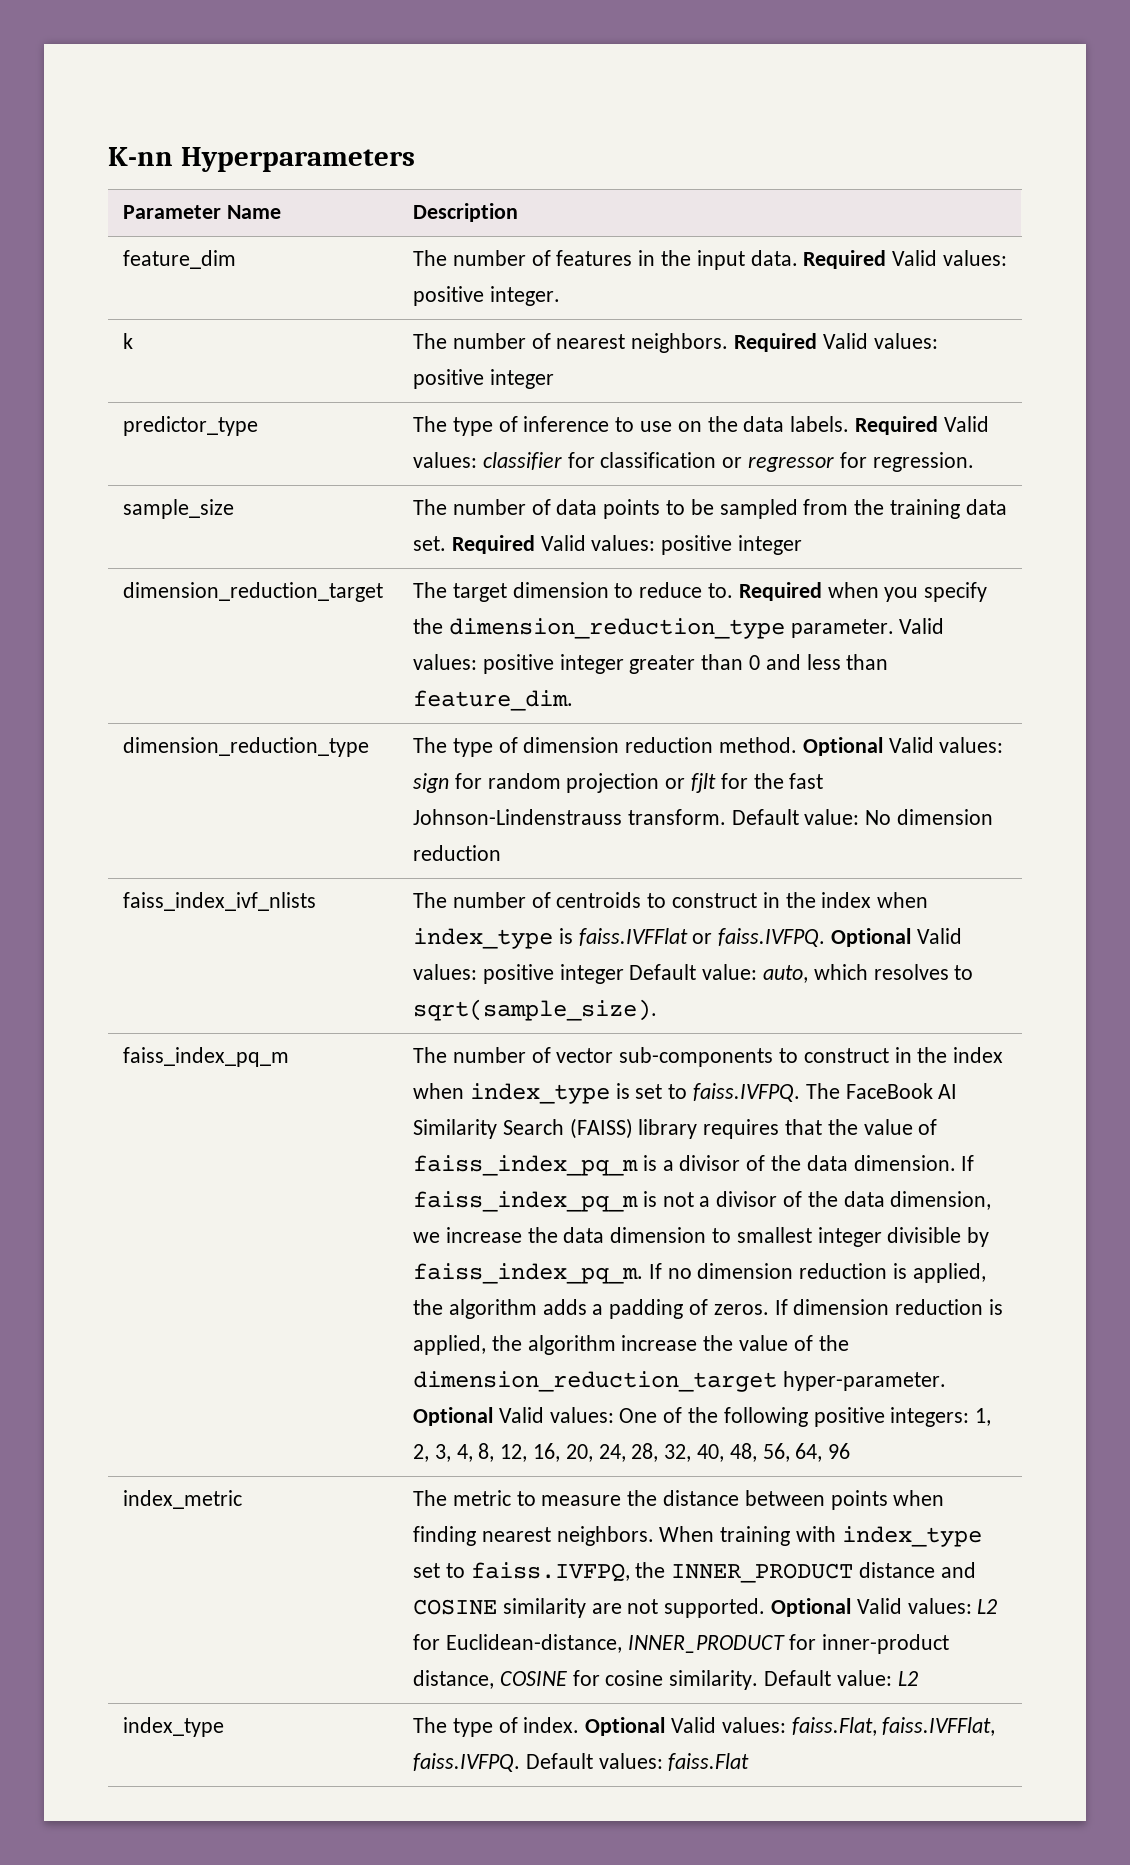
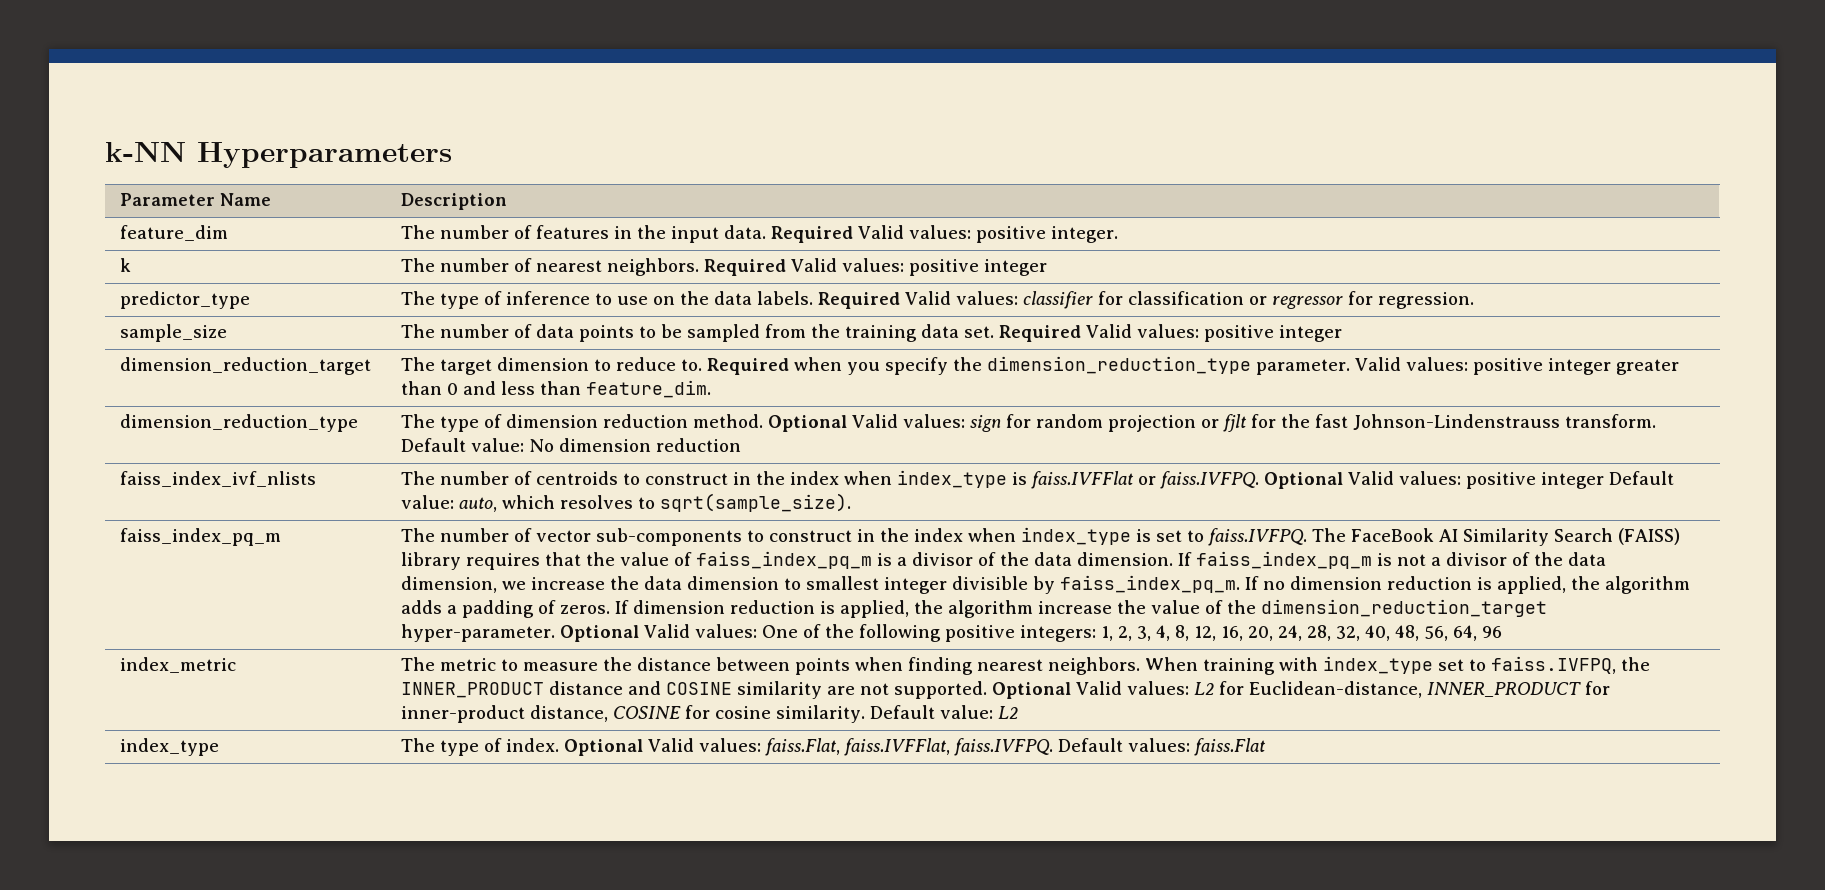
[108,147,173,166] K-nn -> [105,142,186,162] k-NN

